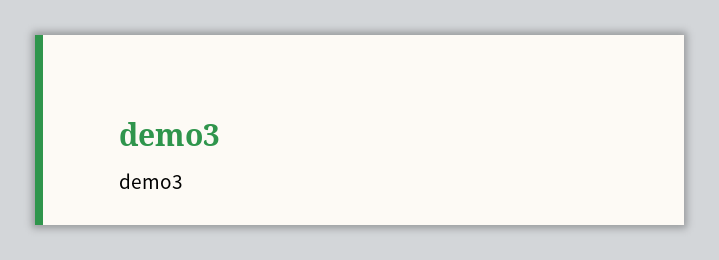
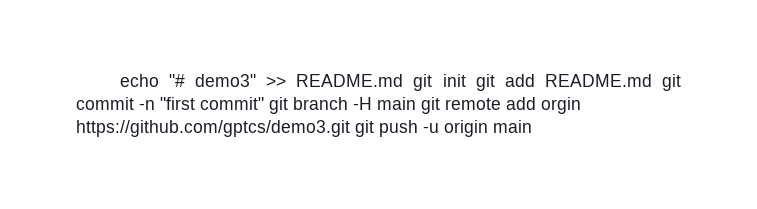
[119,122,220,146] [119,173,183,189] demo3 // demo3 -> [119,74,681,91] [76,97,581,114] [76,120,532,137] echo "# demo3" >> README.md git init git add README.md git commit -n "first commit" git branch -H main git remote add orgin https://github.com/gptcs/demo3.git git push -u origin main

